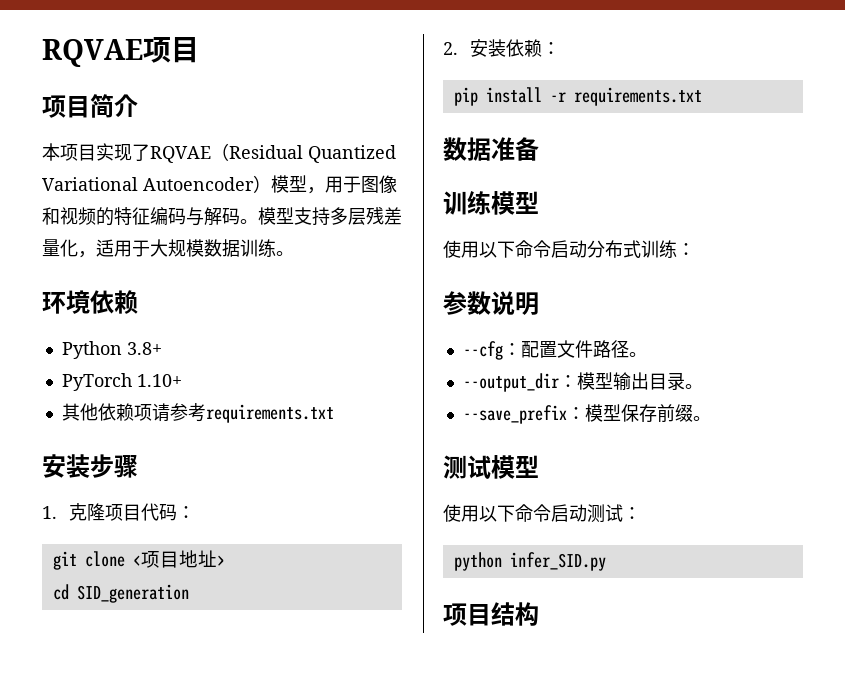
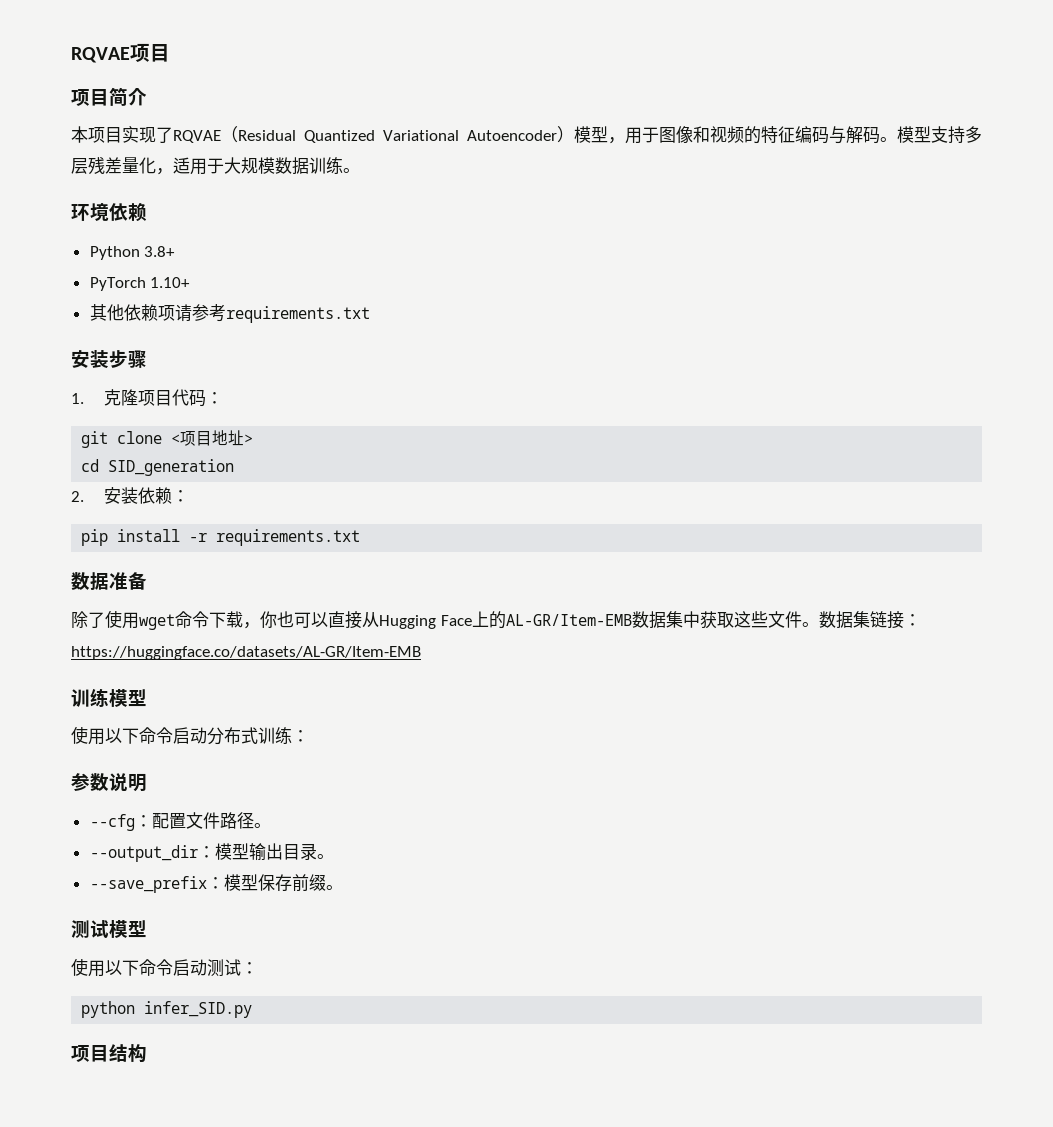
(539, 149) none -> [71,610,921,630] [71,646,421,660] // 除了使用wget命令下载，你也可以直接从Hugging Face上的AL-GR/Item-EMB数据集中获取这些文件。数据集链接：https://huggingface.co/datasets/AL-GR/Item-EMB

